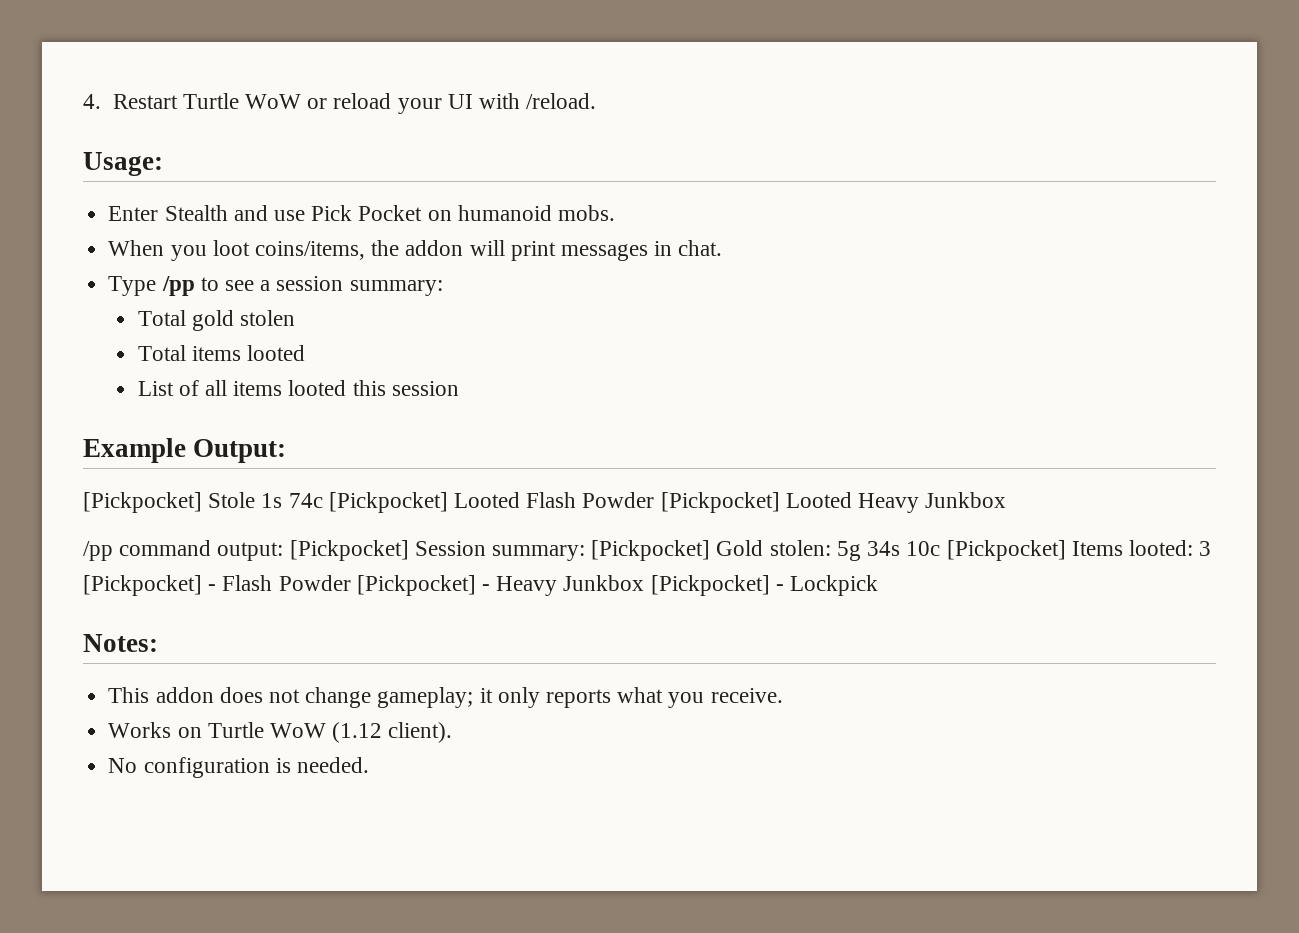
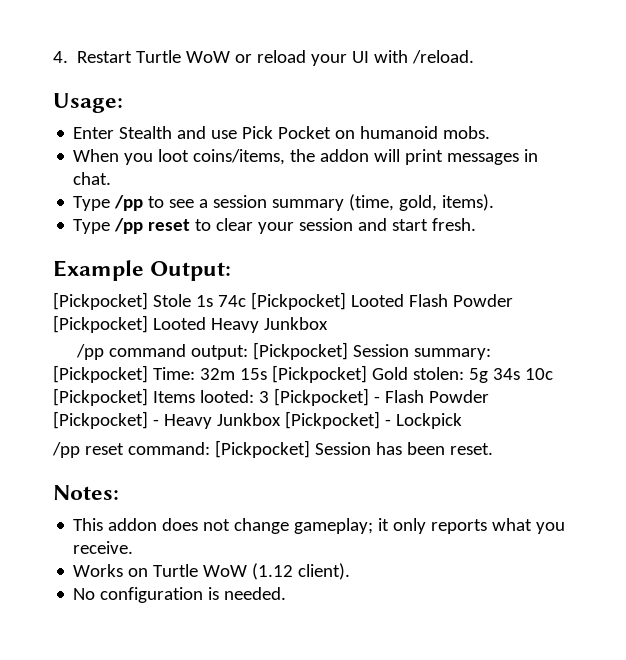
[349,280,443,296] [137,310,296,331] [137,345,306,361] [137,380,459,396] summary: // Total gold stolen // Total items looted // List of all items looted this session -> [272,194,495,211] [73,218,477,234] summary (time, gold, items). // Type /pp reset to clear your session and start fresh.
(711, 550) none -> [152,365,367,383] Time: 32m 15s [Pickpocket]
(879, 585) none -> [52,440,493,458] // /pp reset command: [Pickpocket] Session has been reset.

